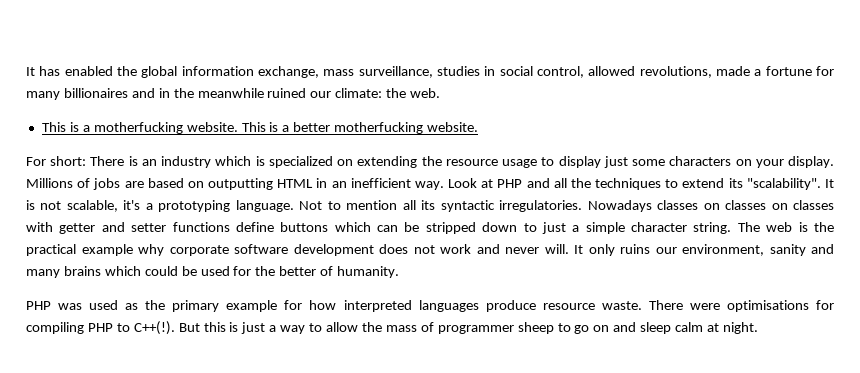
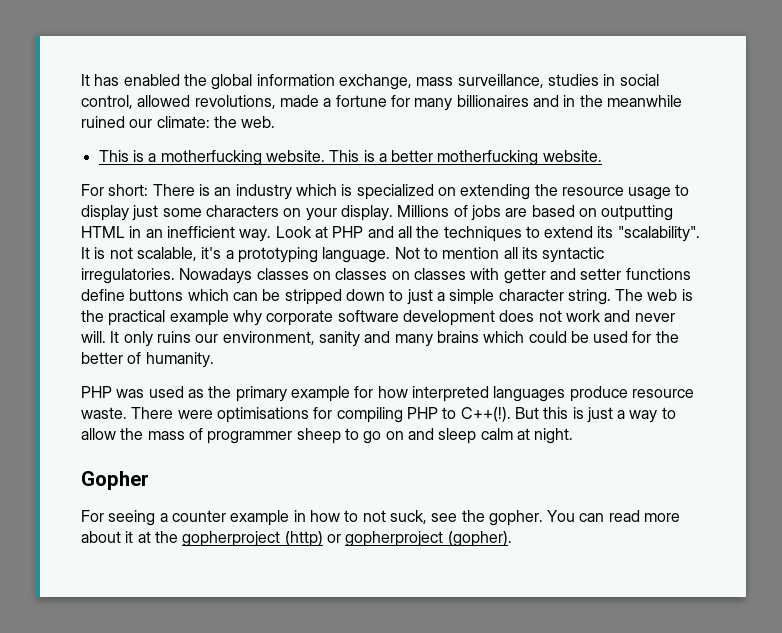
(758, 328) none -> [81,471,149,490] [81,510,681,526] [81,531,512,547] // Gopher // For seeing a counter example in how to not suck, see the gopher. You can read more about it at the gopherproject (http) or gopherproject (gopher).

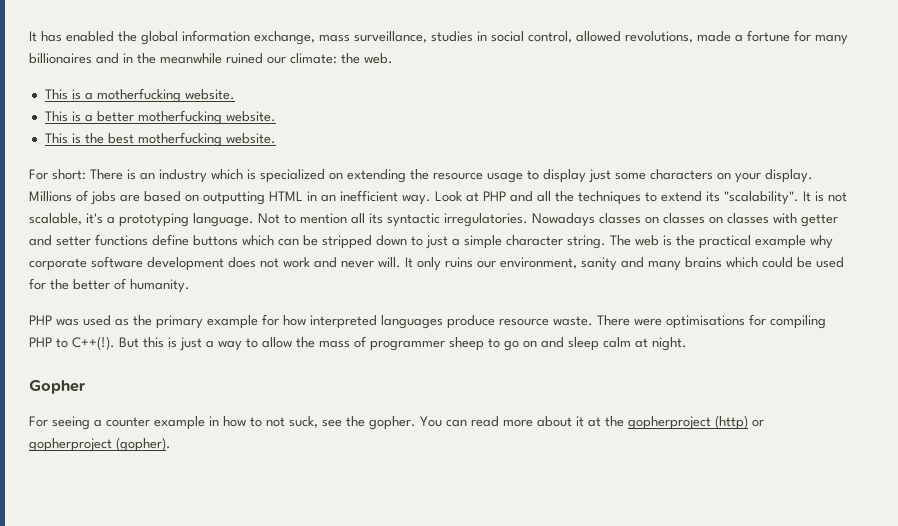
(325, 156) none -> (235, 94) //
(602, 156) none -> [44,132,276,147] // This is the best motherfucking website.

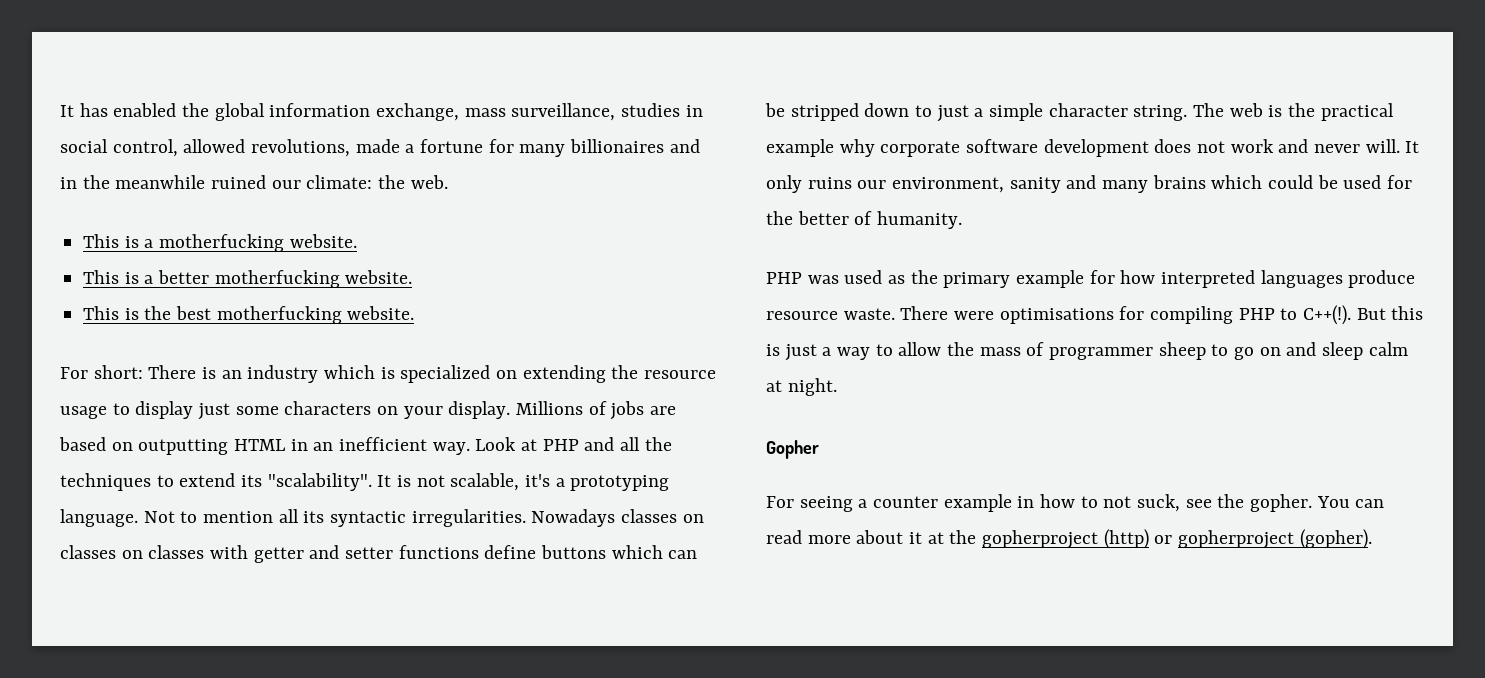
[444,213,528,227] irregulatories. -> [411,509,526,527] irregularities.

